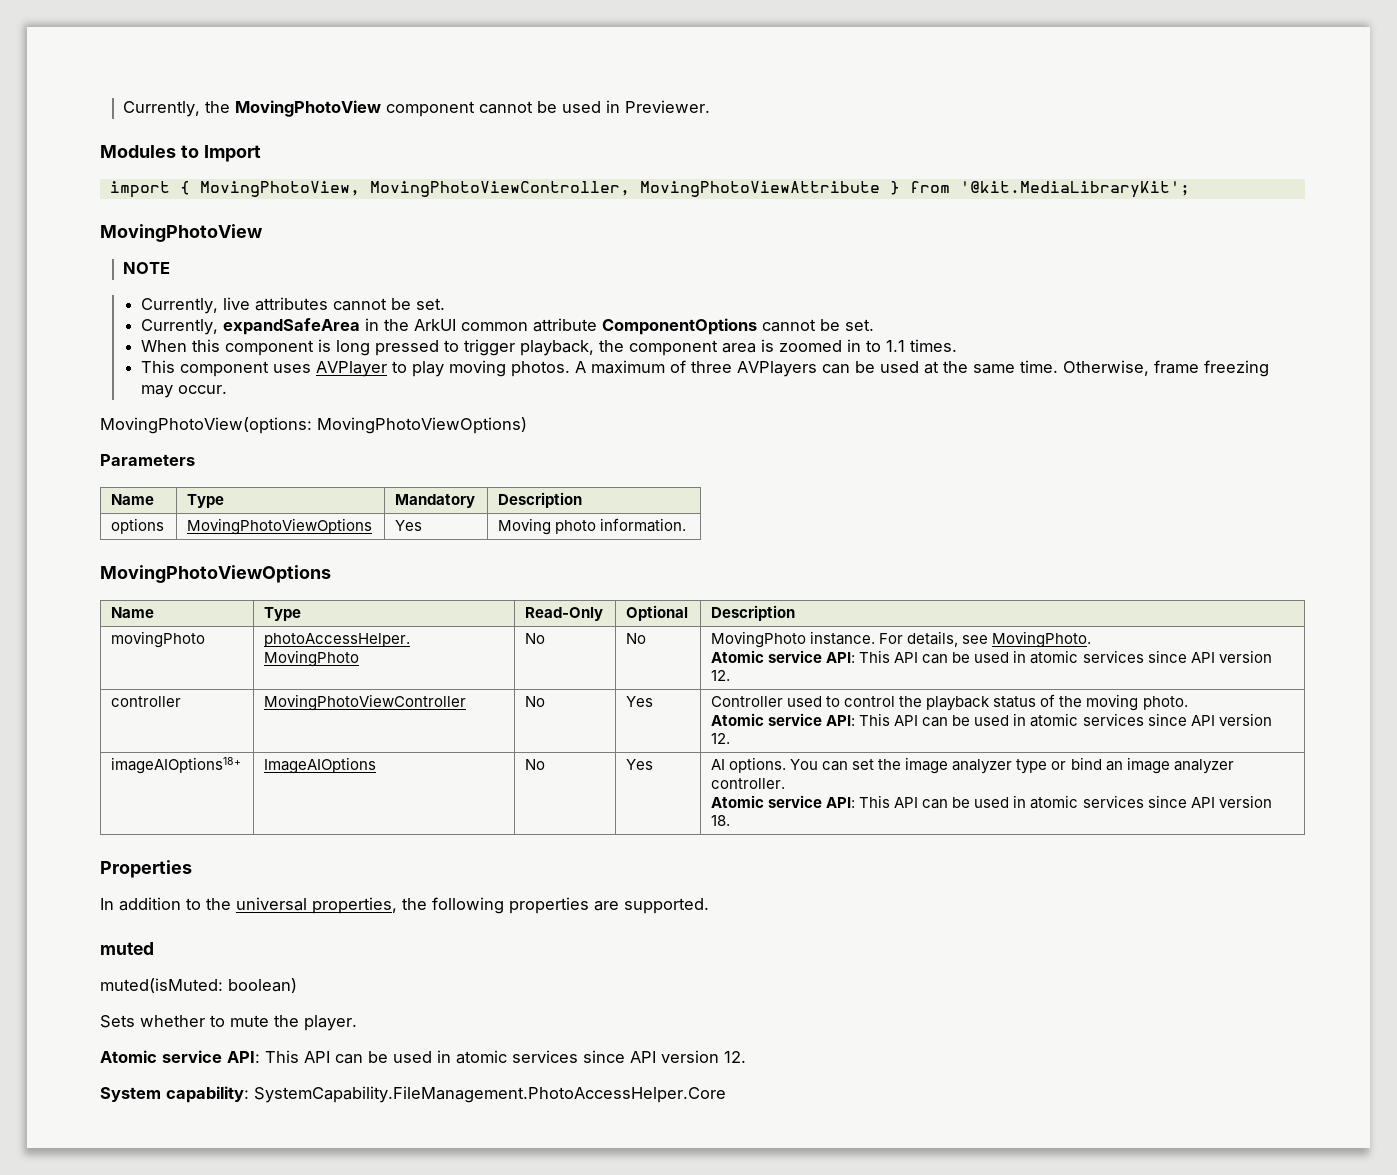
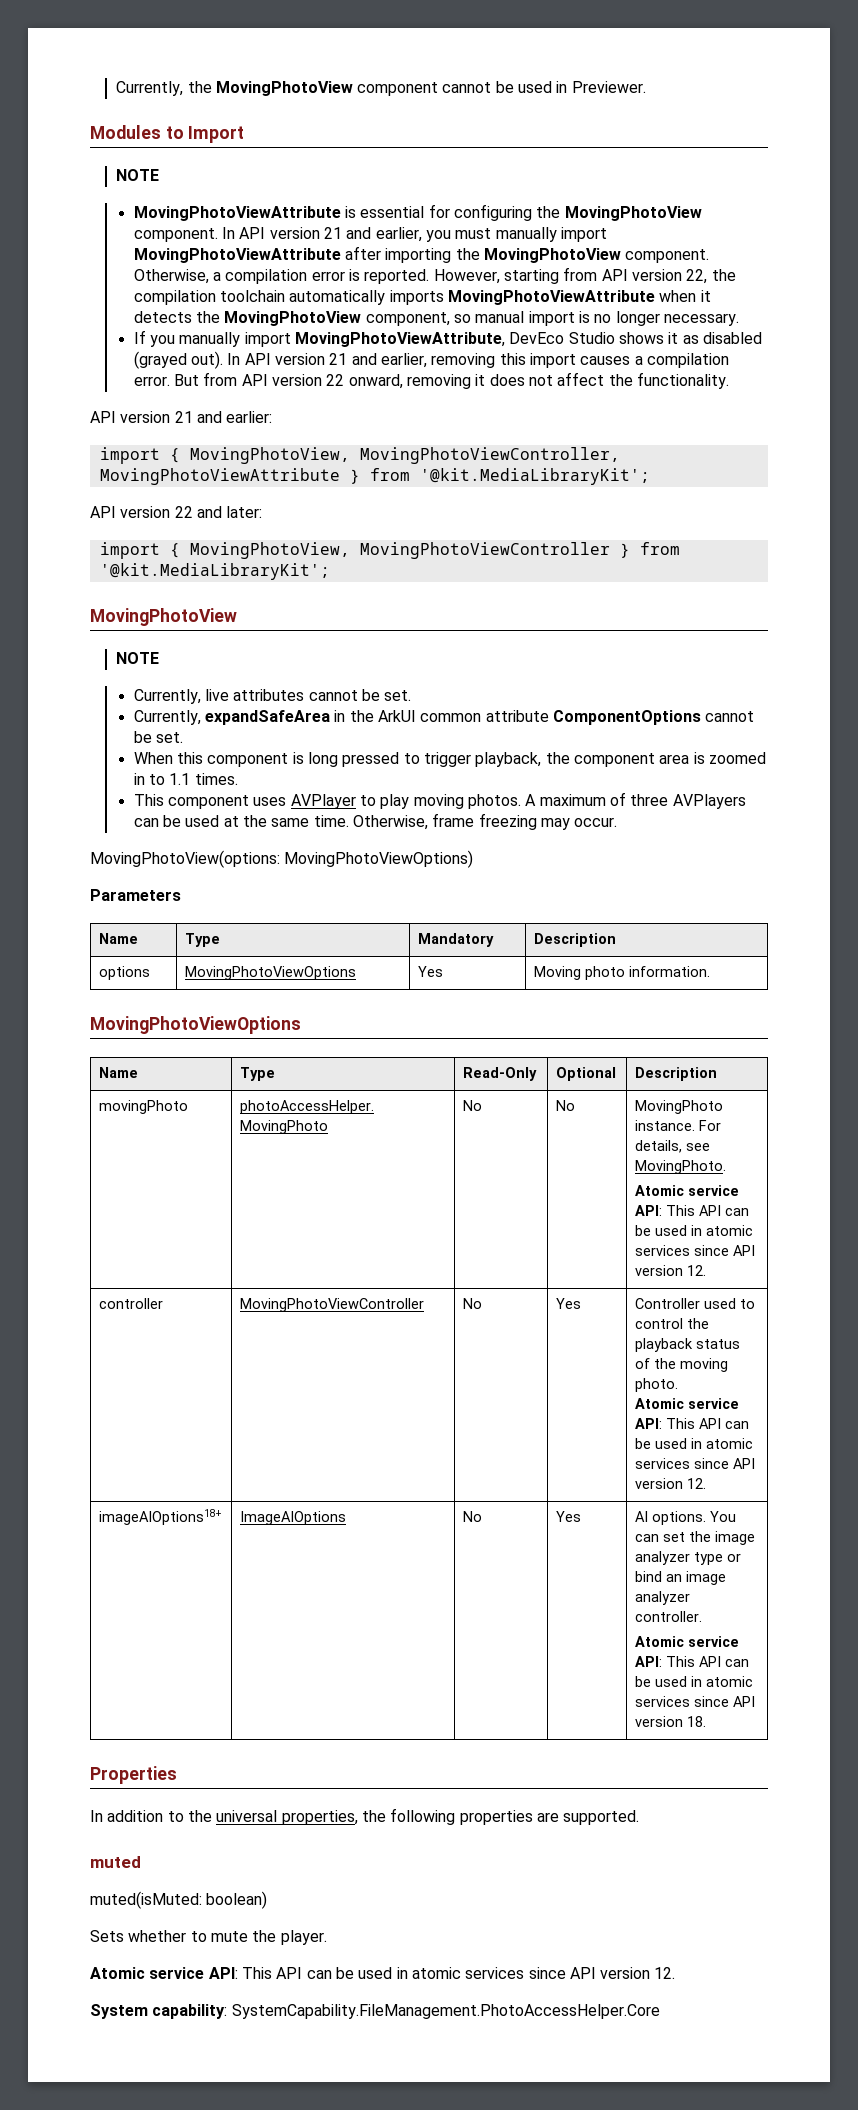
(261, 153) none -> [116,169,160,181] [133,204,702,221] [133,227,607,242] [133,246,710,263] [133,267,736,284] [133,290,711,305] [133,311,739,326] [133,330,762,347] [133,351,729,369] [133,372,729,389] [90,411,273,423] // NOTE // MovingPhotoViewAttribute is essential for configuring the MovingPhotoView component. In API version 21 and earlier, you must manually import MovingPhotoViewAttribute after importing the MovingPhotoView component. Otherwise, a compilation error is reported. However, starting from API version 22, the compilation toolchain automatically imports MovingPhotoViewAttribute when it detects the MovingPhotoView component, so manual import is no longer necessary. // If you manually import MovingPhotoViewAttribute, DevEco Studio shows it as disabled (grayed out). In API version 21 and earlier, removing this import causes a compilation error. But from API version 22 onward, removing it does not affect the functionality. // API version 21 and earlier:
(1190, 189) none -> [90,506,263,518] [99,542,680,559] [99,563,330,580] // API version 22 and later: // import { MovingPhotoView, MovingPhotoViewController } from '@kit.MediaLibraryKit';

